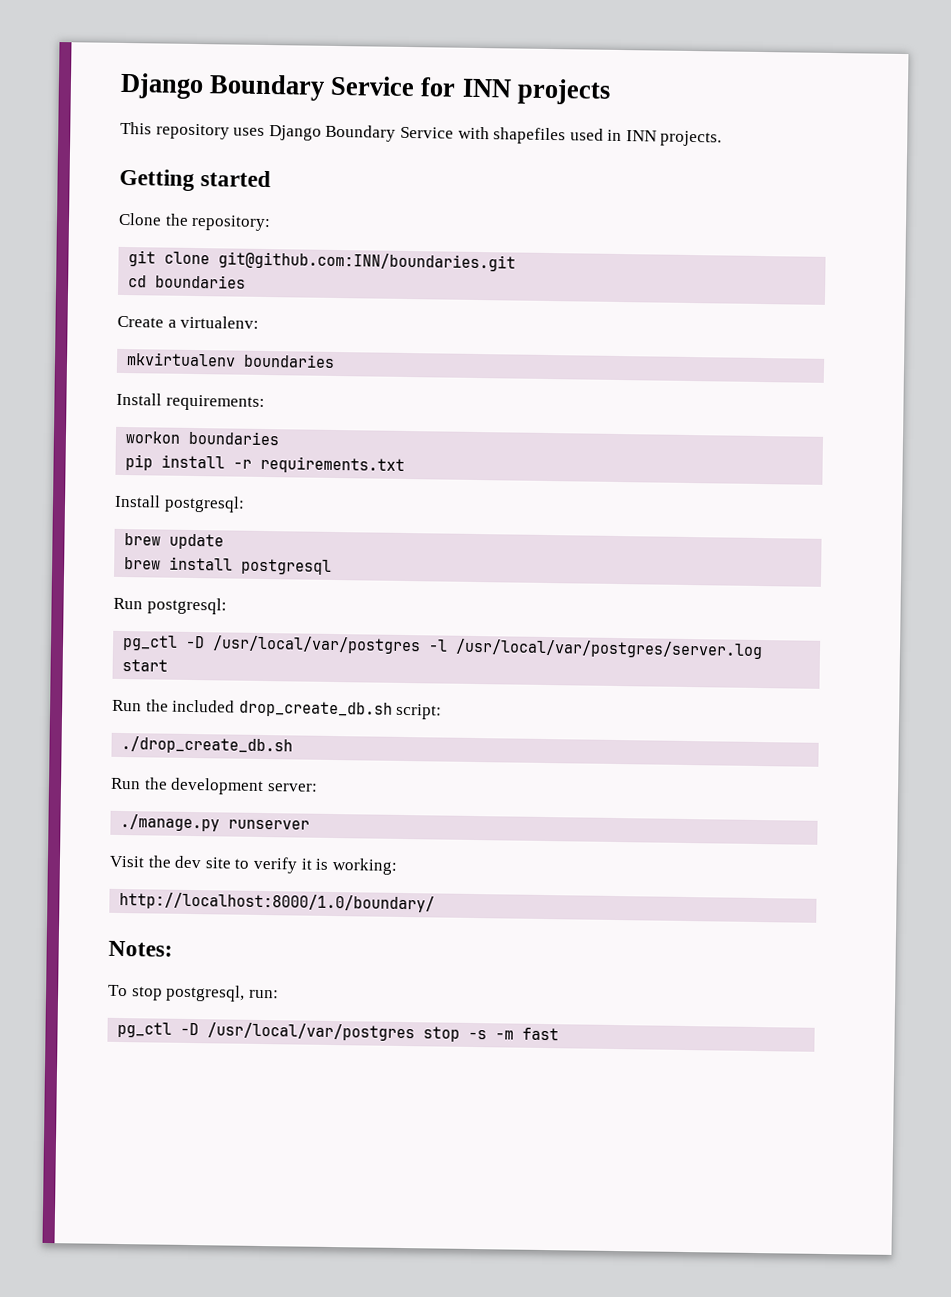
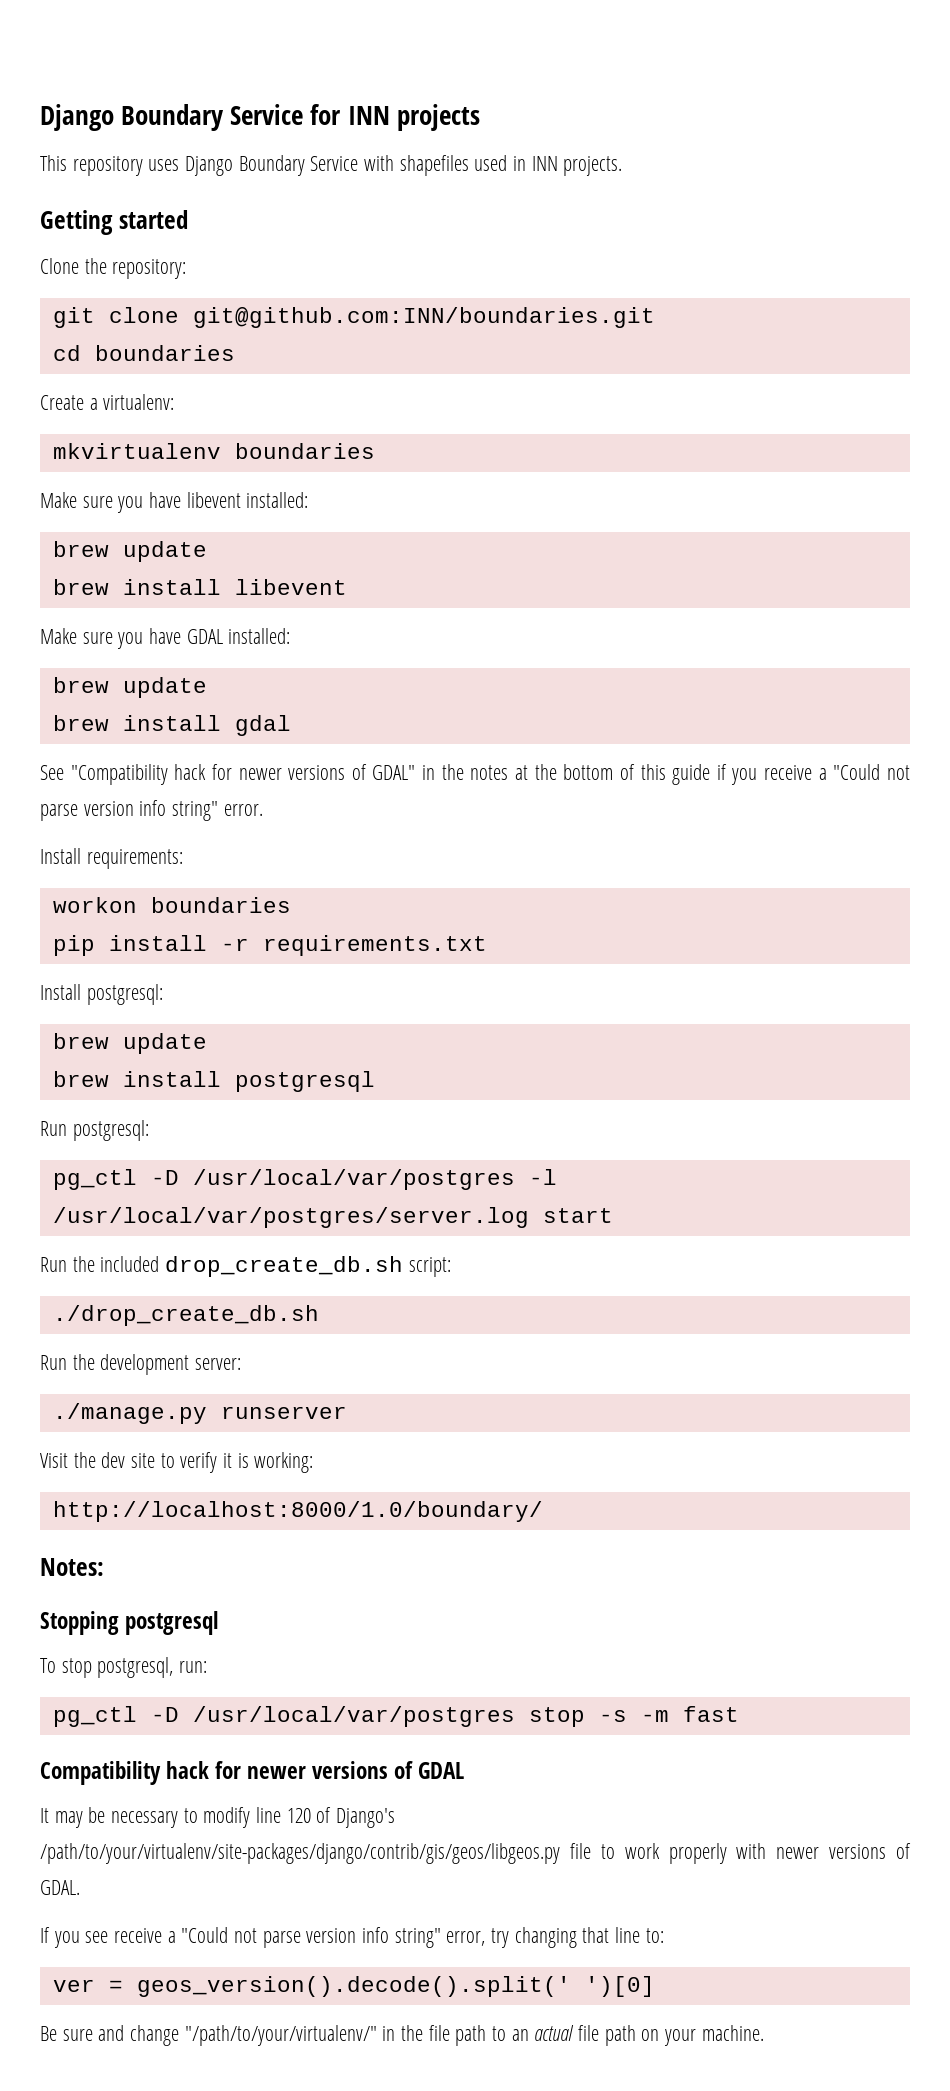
(336, 360) none -> [40,492,309,513] [52,541,207,562] [52,579,347,595] [40,628,291,649] [52,677,207,698] [52,715,291,736] [40,764,911,785] [40,800,263,821] // Make sure you have libevent installed: // brew update // brew install libevent // Make sure you have GDAL installed: // brew update // brew install gdal // See "Compatibility hack for newer versions of GDAL" in the notes at the bottom of this guide if you receive a "Could not parse version info string" error.
(173, 948) none -> [40,1611,219,1635] // Stopping postgresql
(560, 1034) none -> [40,1761,465,1785] [40,1807,396,1828] [40,1843,911,1864] [40,1880,80,1895] [40,1927,664,1948] [52,1976,655,1997] [40,2025,764,2046] // Compatibility hack for newer versions of GDAL // It may be necessary to modify line 120 of Django's /path/to/your/virtualenv/site-packages/django/contrib/gis/geos/libgeos.py file to work properly with newer versions of GDAL. // If you see receive a "Could not parse version info string" error, try changing that line to: // ver = geos_version().decode().split(' ')[0] // Be sure and change "/path/to/your/virtualenv/" in the file path to an actual file path on your machine.

